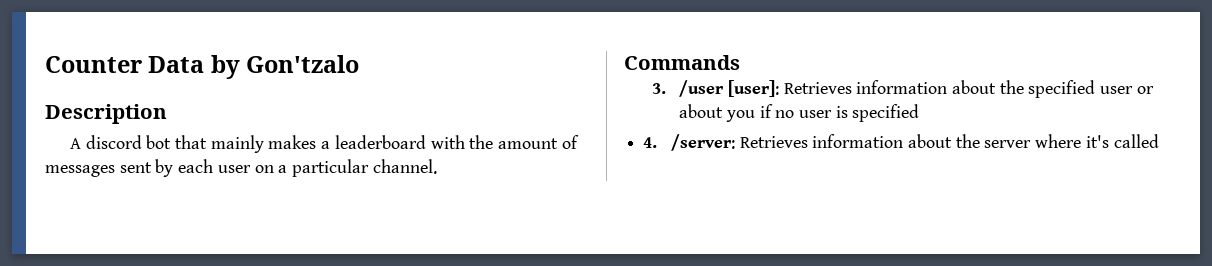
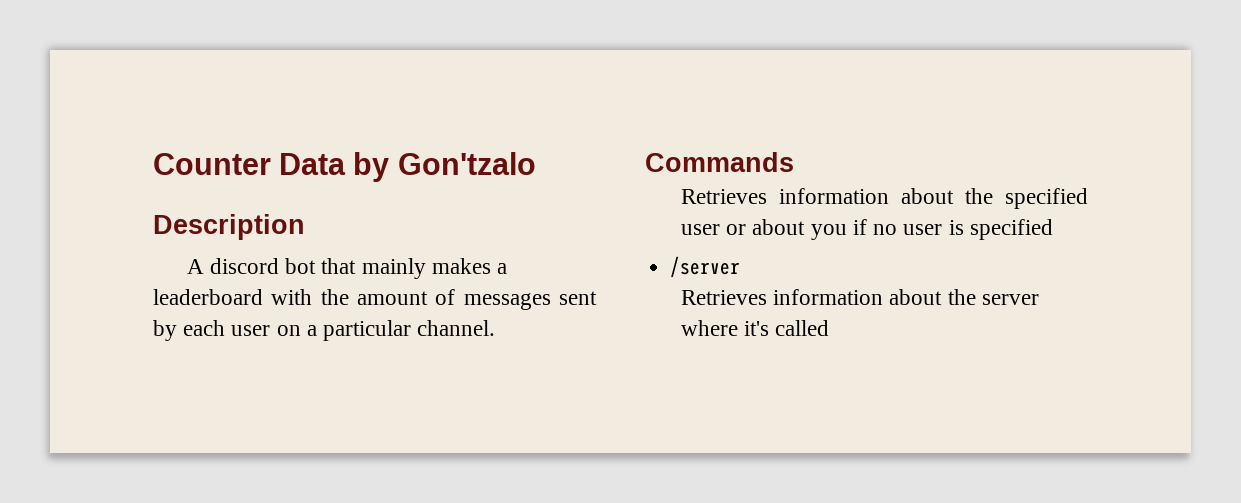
[651,80,779,97] 3. /user [user]: -> (794, 162) none
[643,134,735,151] 4. /server: -> [670,256,741,278] /server //

